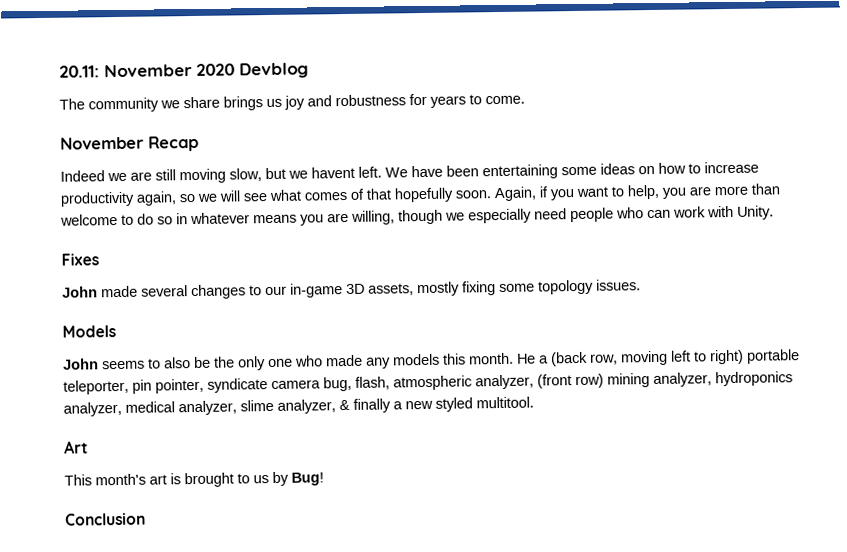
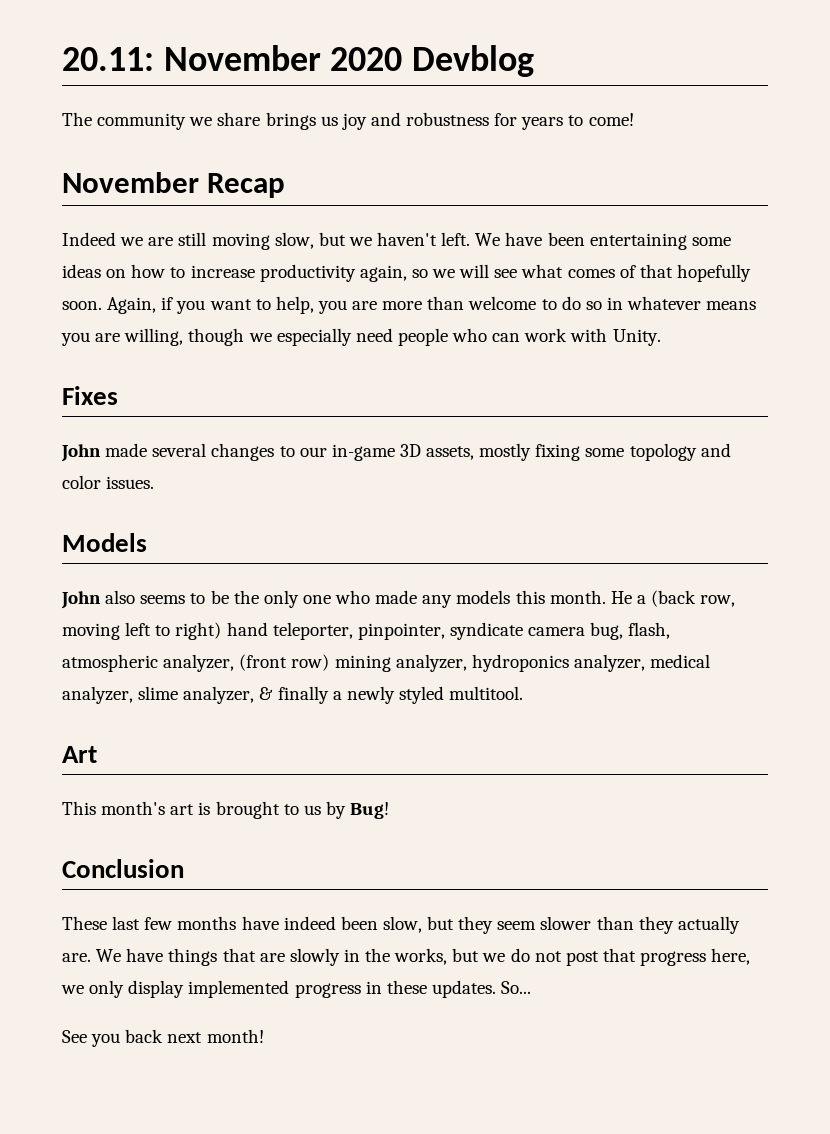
[485,95,525,105] come. -> [588,113,634,126] come!
[311,166,355,179] havent -> [377,232,438,246] haven't
(594, 287) none -> [700,443,731,457] [62,475,101,489] and color
(99, 364) none -> [105,590,136,604] also
[164,357,191,369] also -> (206, 598) none
[746,349,800,364] [63,378,204,395] portable teleporter, pin pointer, -> [226,622,445,640] hand teleporter, pinpointer,
[405,400,433,410] new -> [346,686,395,704] newly
(146, 519) none -> [62,916,740,934] [62,948,751,966] [61,980,532,998] [62,1029,264,1047] // These last few months have indeed been slow, but they seem slower than they actually are. We have things that are slowly in the works, but we do not post that progress here, we only display implemented progress in these updates. So... // See you back next month!

